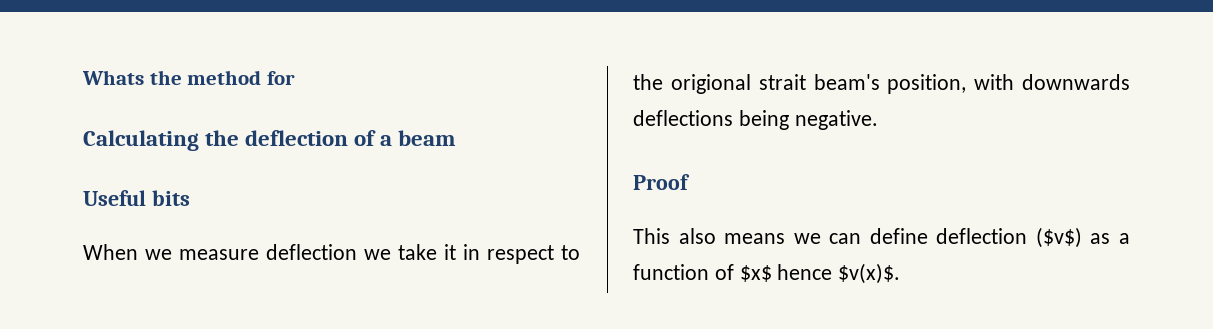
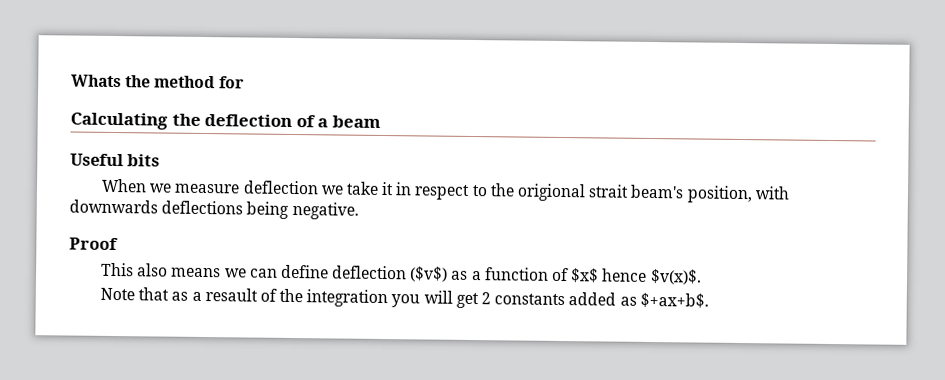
(901, 273) none -> [99,287,709,309] // Note that as a resault of the integration you will get 2 constants added as $+ax+b$.

